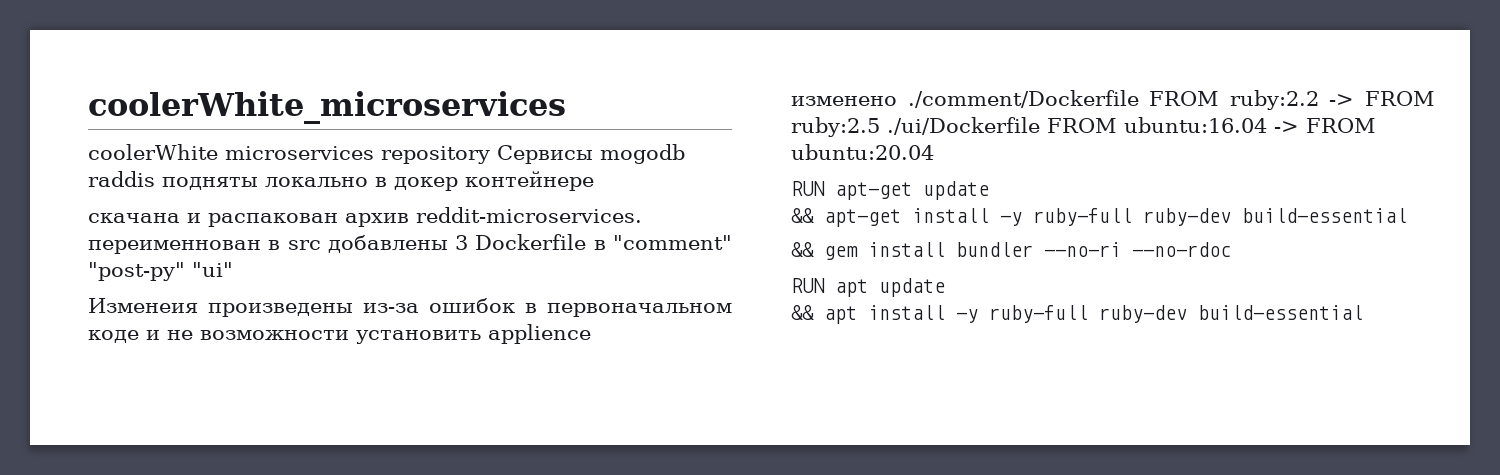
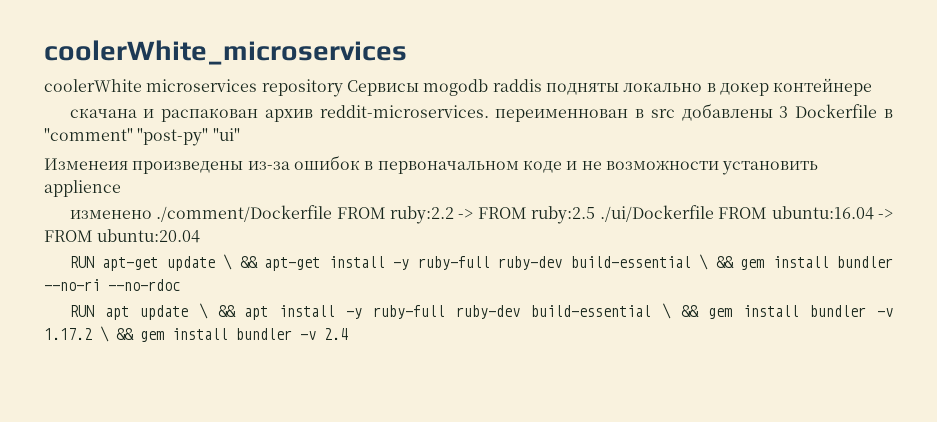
(989, 190) // -> [223,254,233,270] \
(1407, 215) // -> [699,254,709,270] \
(945, 287) // -> [198,303,208,319] \
(1363, 312) none -> [662,303,894,319] [44,326,348,342] \ && gem install bundler -v 1.17.2 \ && gem install bundler -v 2.4

